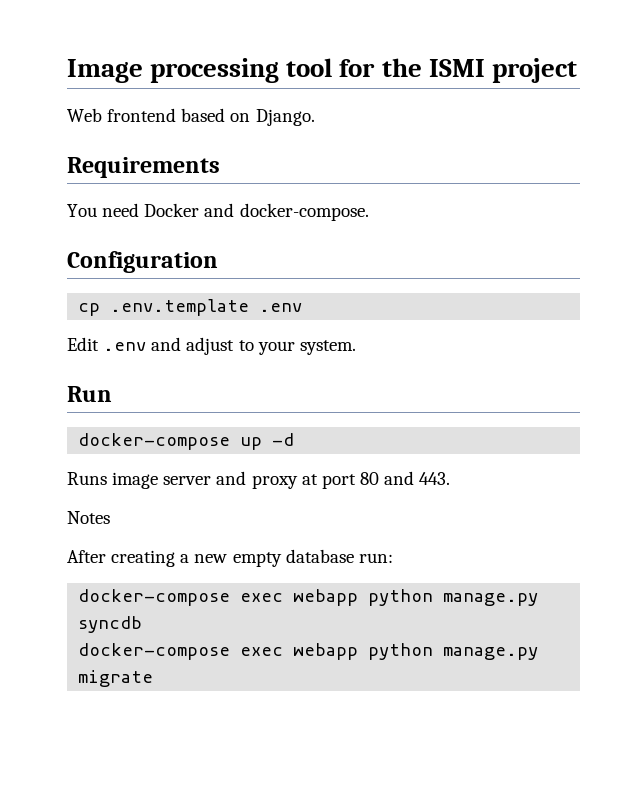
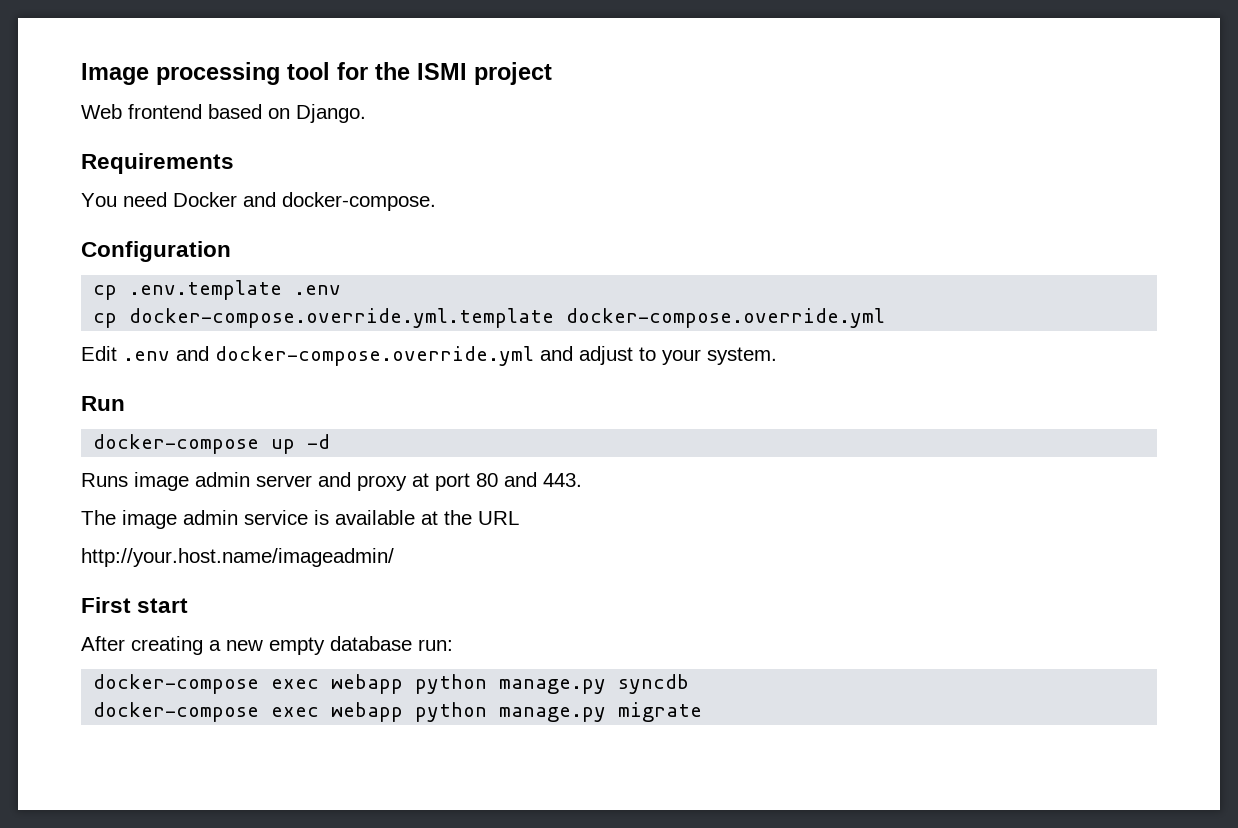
(303, 307) none -> [93,308,886,328] // cp docker-compose.override.yml.template docker-compose.override.yml
(182, 344) none -> [215,346,573,366] docker-compose.override.yml and
(159, 480) none -> [195,472,250,487] admin
[67,511,110,524] Notes -> [81,510,519,529] [81,548,394,567] [81,597,189,613] The image admin service is available at the URL // http://your.host.name/imageadmin/ // First start

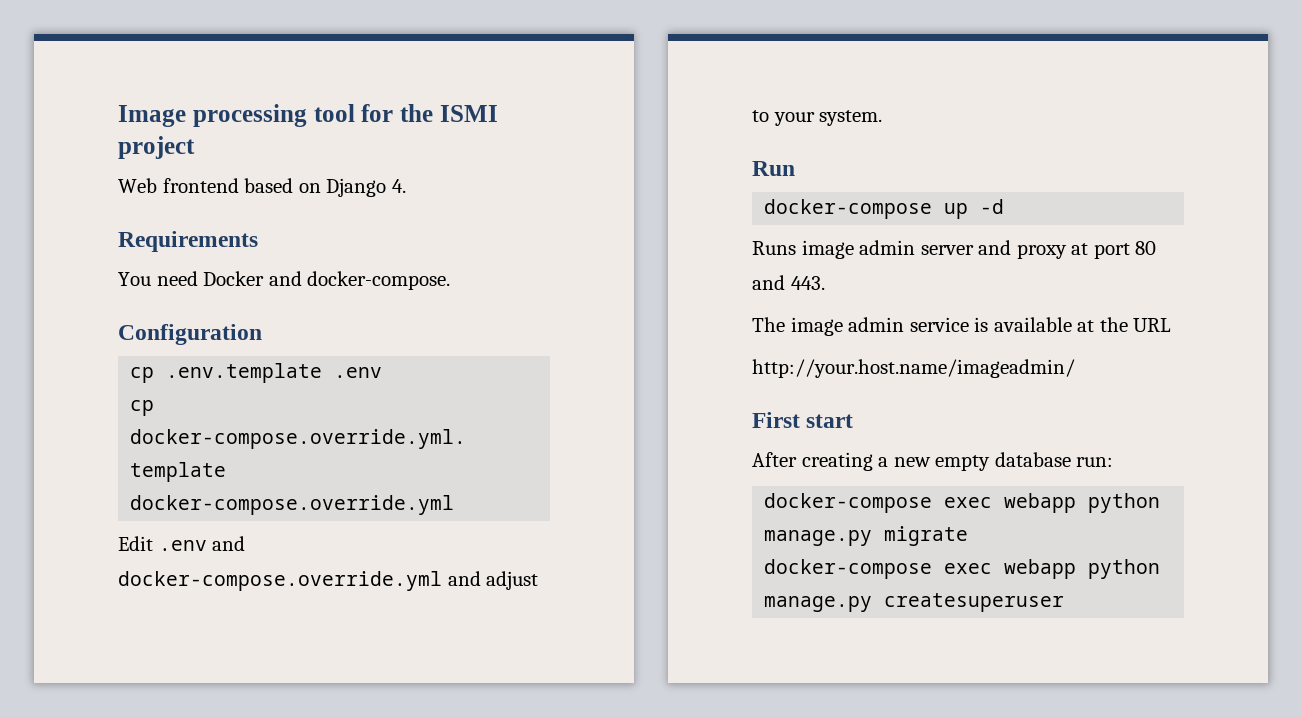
[296,104,366,123] Django. -> [326,178,406,197] Django 4.
[618,674,690,694] [93,702,703,722] syncdb // docker-compose exec webapp python manage.py migrate -> [884,526,969,546] [764,559,1161,579] [764,593,1065,612] migrate // docker-compose exec webapp python manage.py createsuperuser

